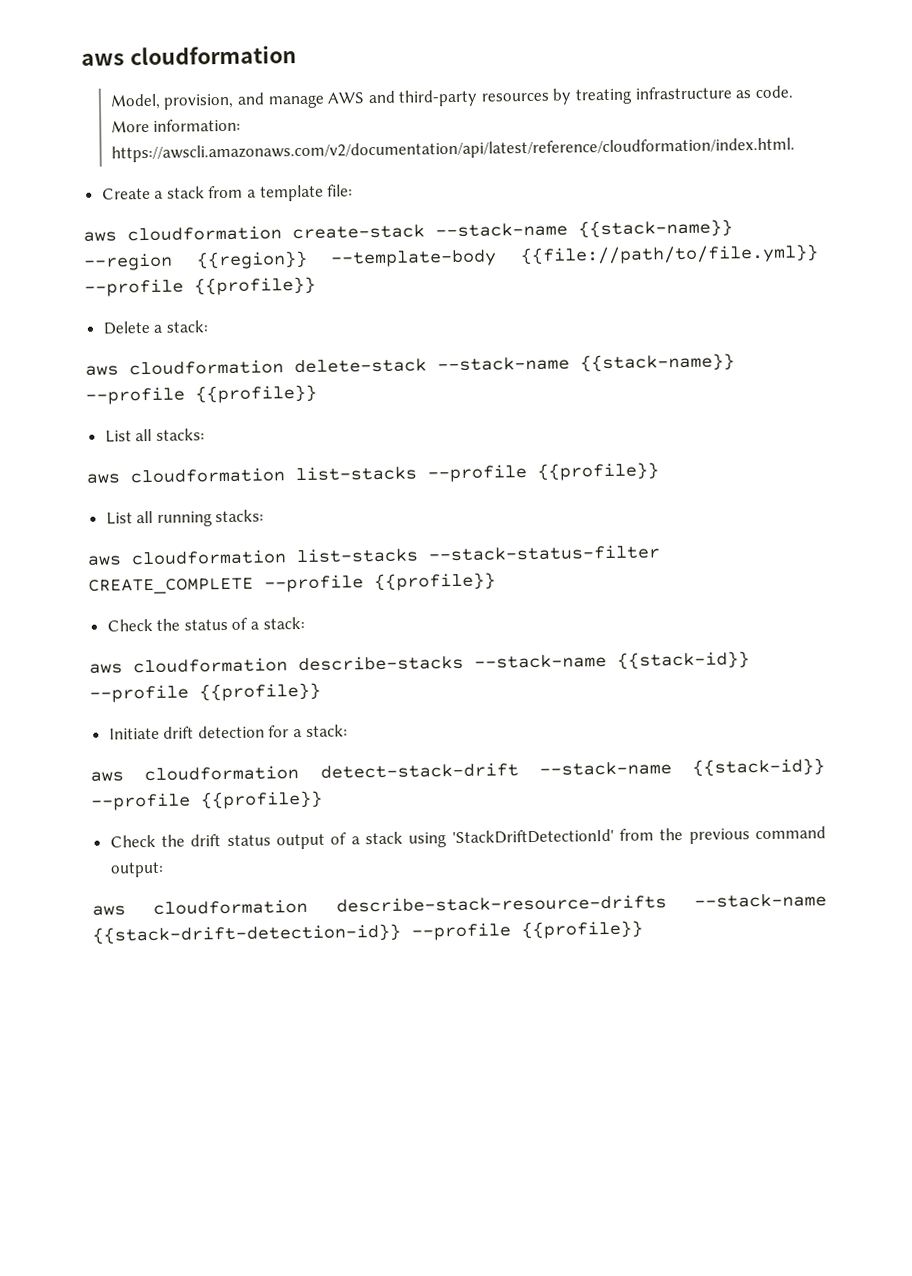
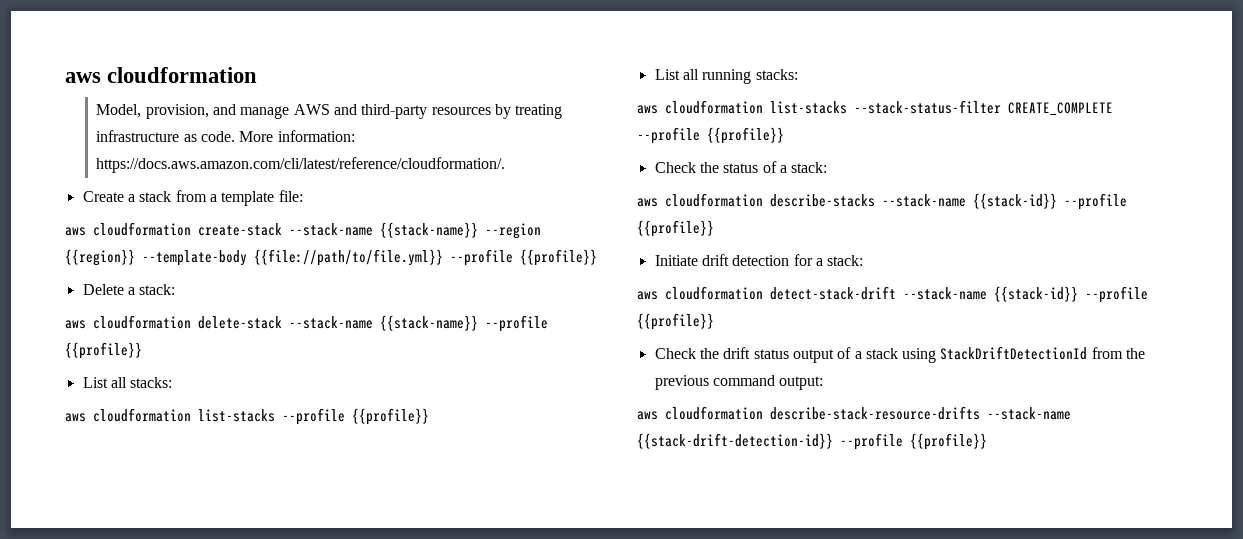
[110,137,795,163] https://awscli.amazonaws.com/v2/documentation/api/latest/reference/cloudformation/index.html. -> [96,157,506,173] https://docs.aws.amazon.com/cli/latest/reference/cloudformation/.
[451,828,614,845] 'StackDriftDetectionId' -> [940,346,1088,360] StackDriftDetectionId

